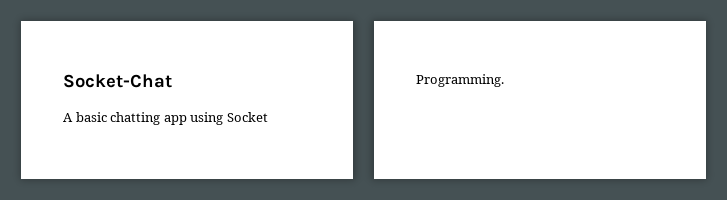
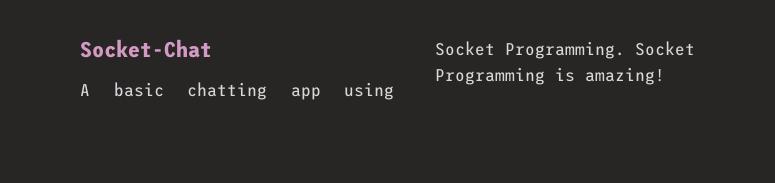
(504, 80) none -> [635,41,695,56] [435,67,665,85] Socket Programming is amazing!

